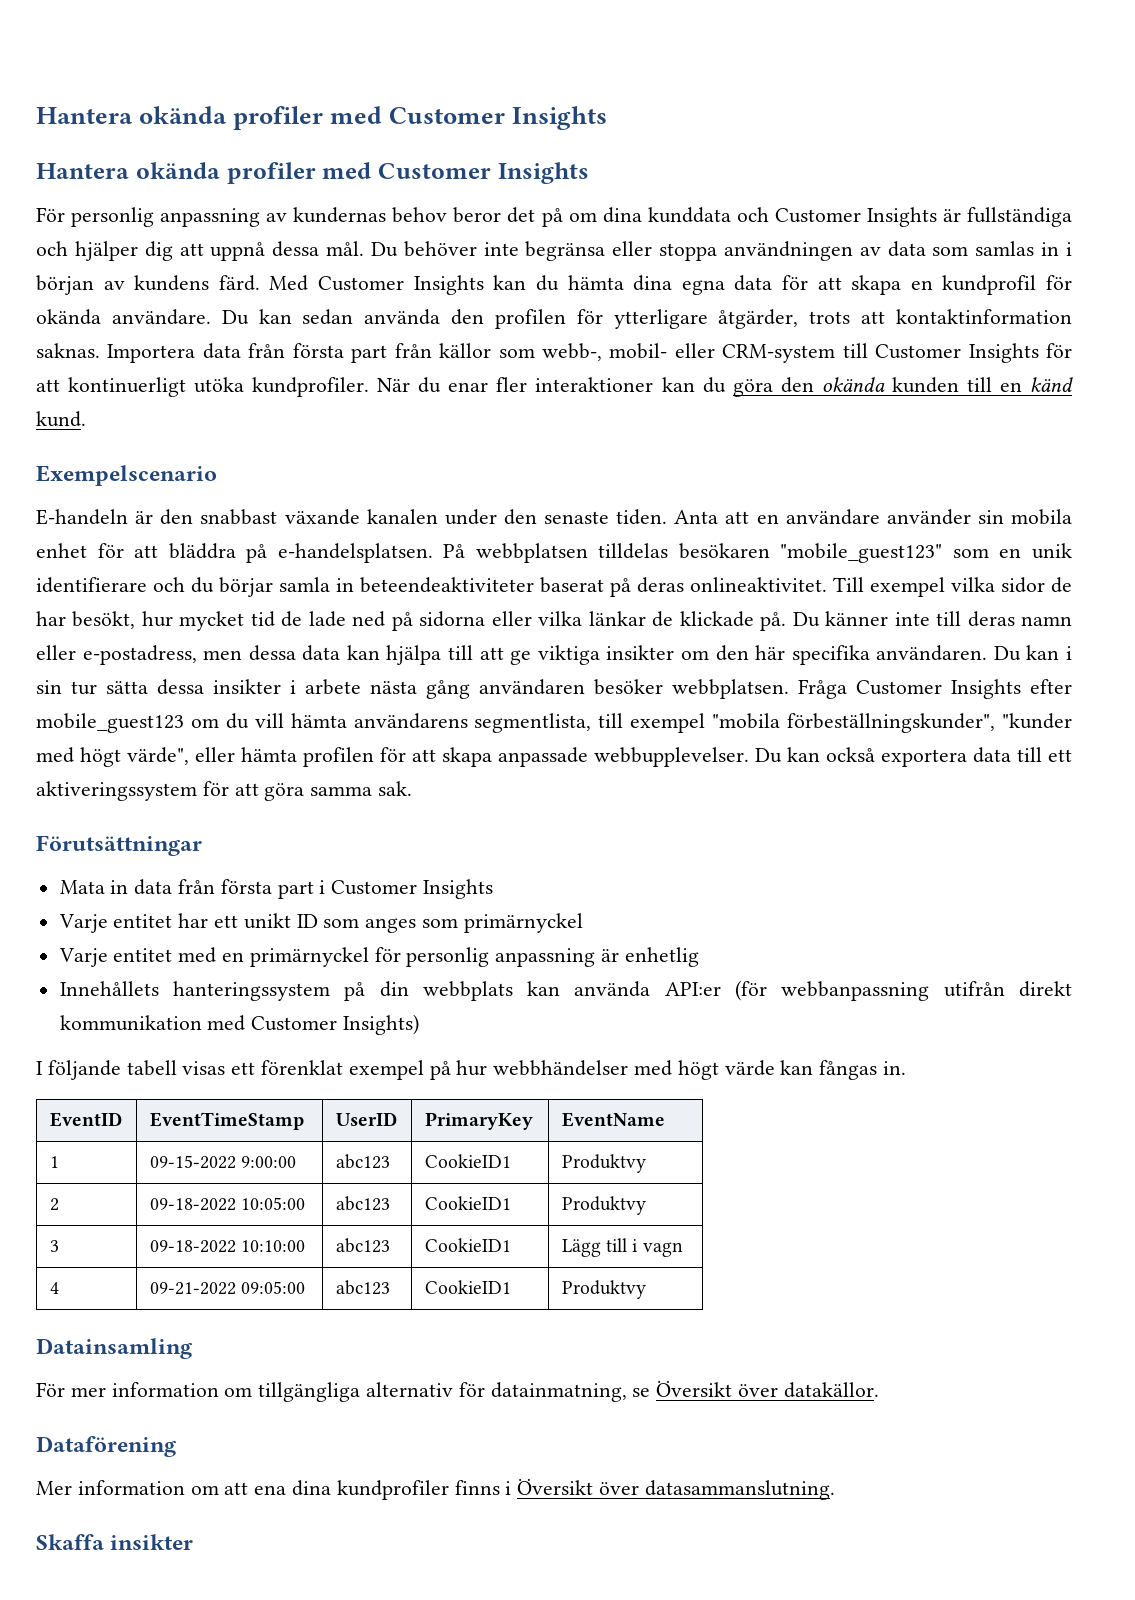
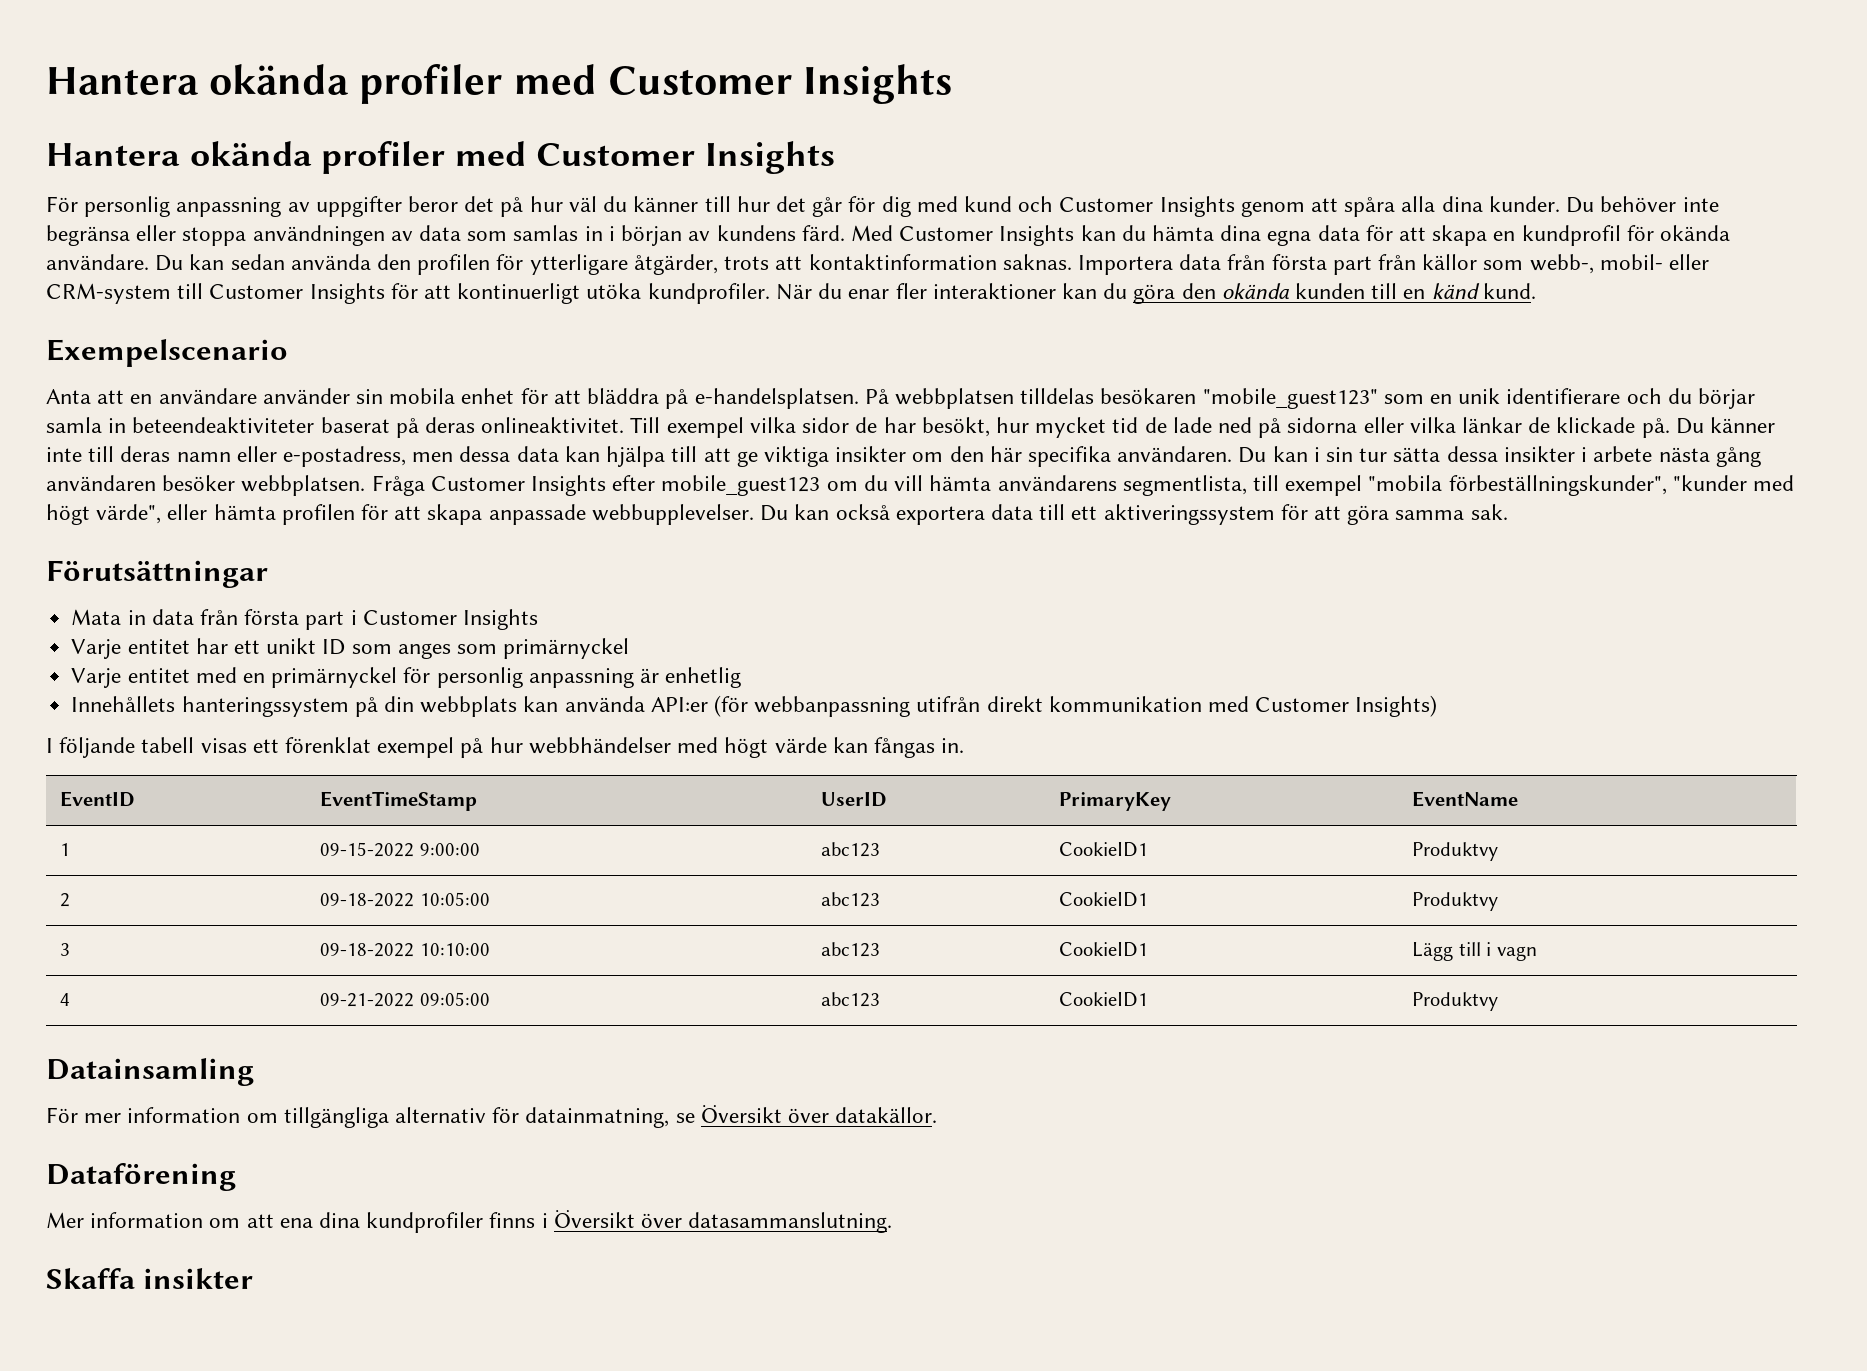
[293,207,448,223] kundernas behov -> [315,196,402,217] uppgifter
[568,207,1072,227] [36,241,365,261] om dina kunddata och Customer Insights är fullständiga och hjälper dig att uppnå dessa mål. -> [529,196,1560,217] hur väl du känner till hur det går för dig med kund och Customer Insights genom att spåra alla dina kunder.
[36,509,668,525] E-handeln är den snabbast växande kanalen under den senaste tiden. -> (288, 353) none

